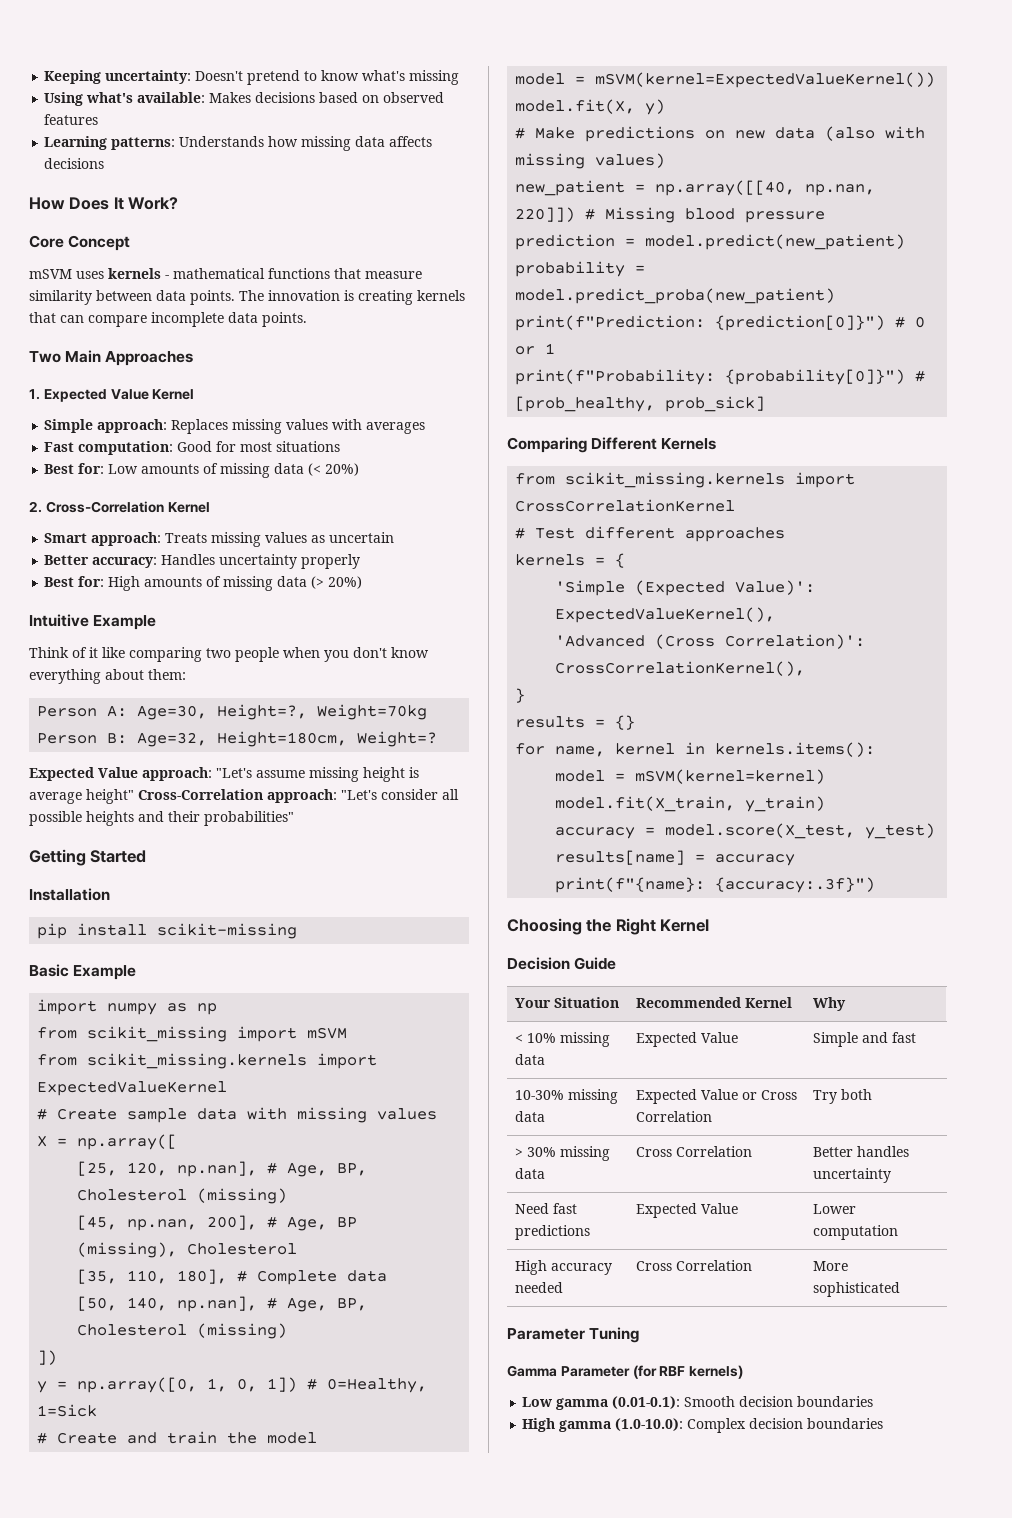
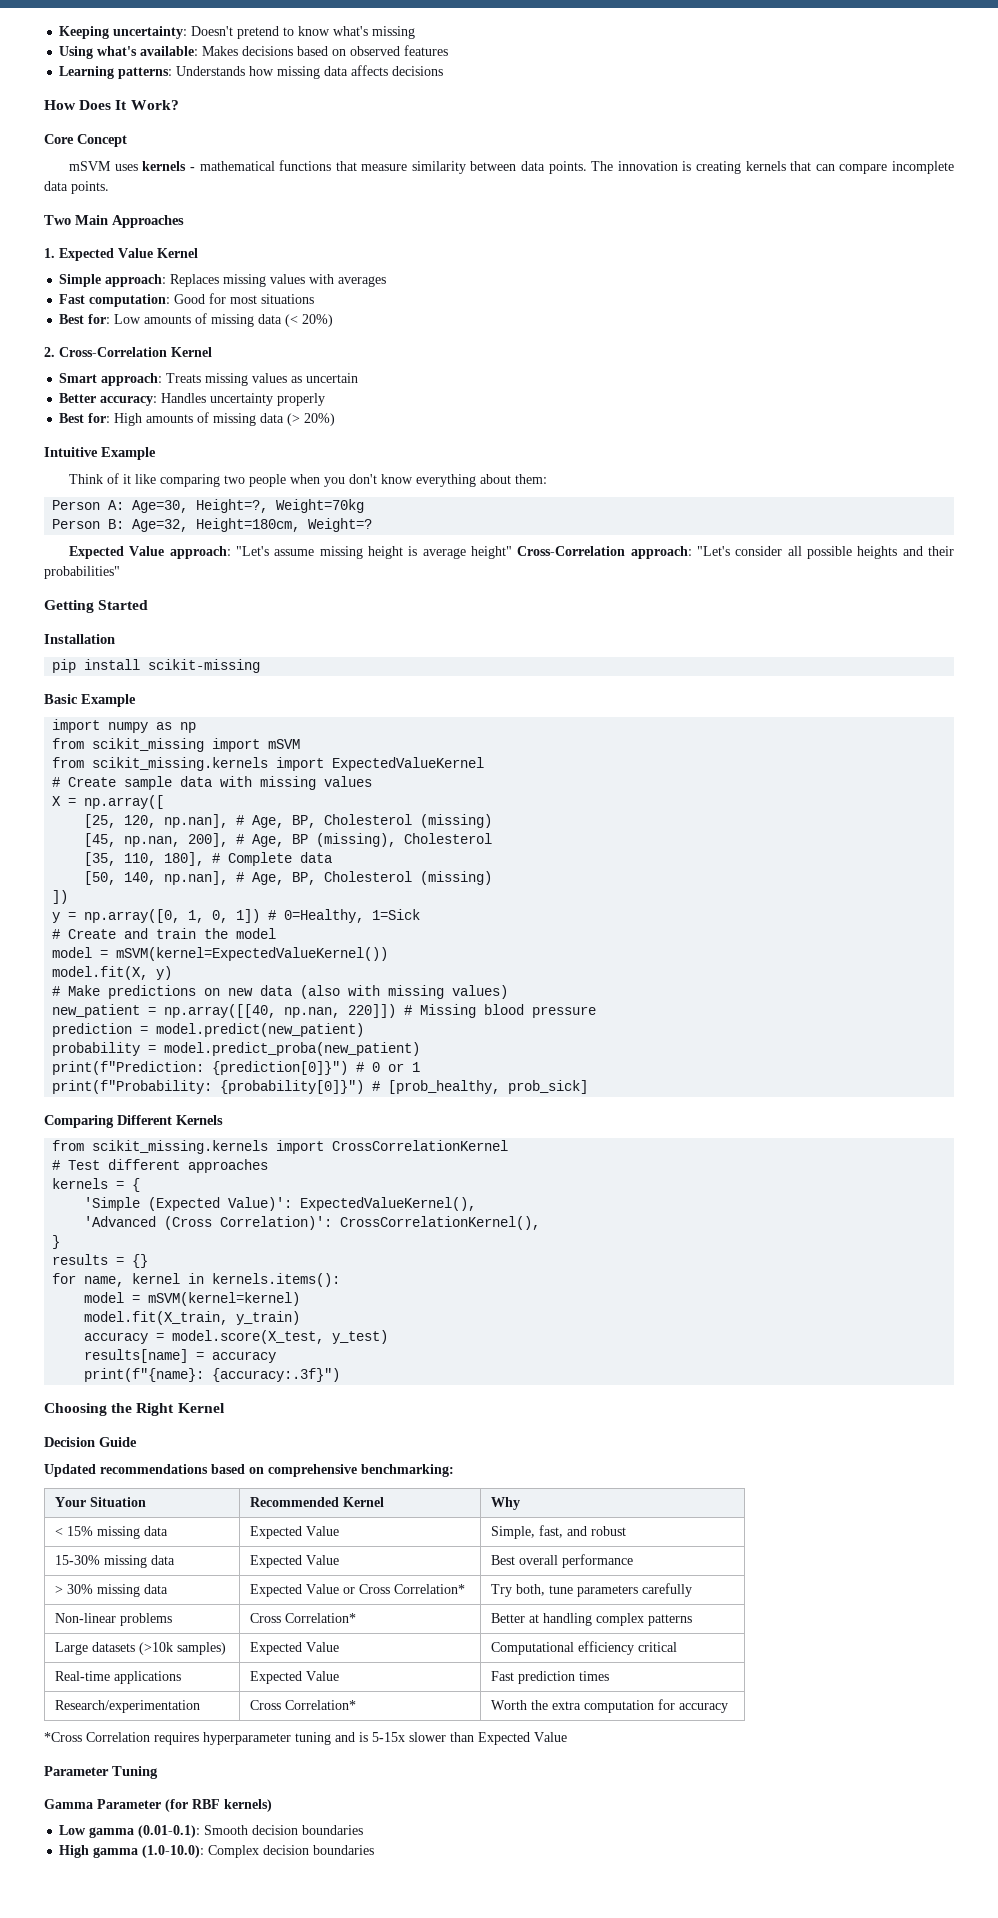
(617, 963) none -> [44,1464,454,1477] // Updated recommendations based on comprehensive benchmarking:
[527,1032,611,1047] [515,1054,546,1065] [636,1032,739,1047] [813,1032,917,1047] [515,1090,565,1100] 10% missing data | Expected Value | Simple and fast // 10-30% -> [66,1526,168,1539] [249,1526,339,1539] [490,1525,626,1539] [54,1555,175,1568] [249,1555,339,1568] [490,1554,633,1568] [54,1584,93,1594] 15% missing data | Expected Value | Simple, fast, and robust // 15-30% missing data | Expected Value | Best overall performance // > 30%
[636,1111,713,1122] Correlation -> [393,1584,465,1594] Correlation*
[841,1089,873,1100] [515,1146,611,1161] [515,1168,546,1179] [636,1146,753,1157] [813,1146,910,1157] [813,1168,892,1183] [515,1203,578,1214] [515,1225,591,1240] [636,1203,739,1218] [813,1204,857,1214] [813,1225,899,1240] [515,1260,613,1275] [515,1282,564,1293] [636,1260,753,1271] [813,1261,849,1271] [813,1282,901,1297] both // > 30% missing data | Cross Correlation | Better handles uncertainty // Need fast predictions | Expected Value | Lower computation // High accuracy needed | Cross Correlation | More sophisticated -> [515,1583,692,1597] [54,1613,172,1626] [249,1613,356,1623] [490,1613,692,1626] [54,1642,226,1655] [249,1642,339,1655] [490,1641,677,1655] [54,1671,181,1684] [249,1671,339,1684] [490,1671,609,1684] [54,1700,200,1713] [249,1700,356,1710] [490,1699,728,1713] [44,1732,567,1745] both, tune parameters carefully // Non-linear problems | Cross Correlation* | Better at handling complex patterns // Large datasets (>10k samples) | Expected Value | Computational efficiency critical // Real-time applications | Expected Value | Fast prediction times // Research/experimentation | Cross Correlation* | Worth the extra computation for accuracy // *Cross Correlation requires hyperparameter tuning and is 5-15x slower than Expected Value

